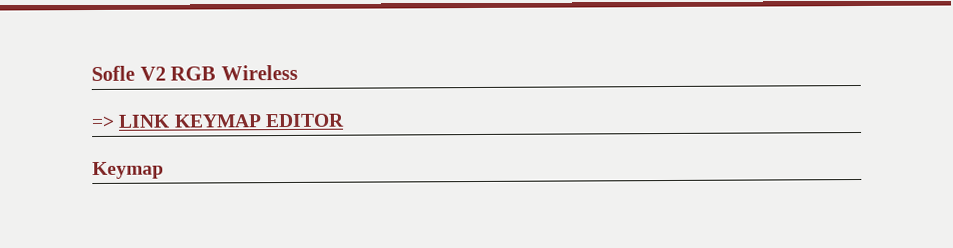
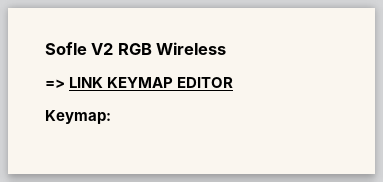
[92,161,164,180] Keymap -> [45,110,111,124] Keymap:

